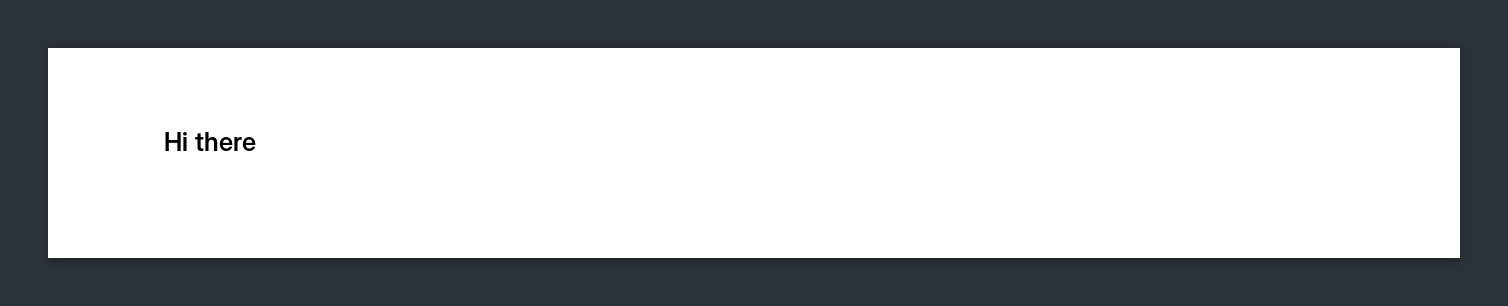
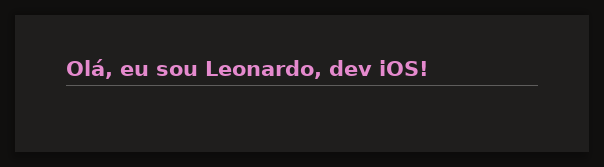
[164,132,256,151] Hi there -> [66,59,429,79] Olá, eu sou Leonardo, dev iOS!

